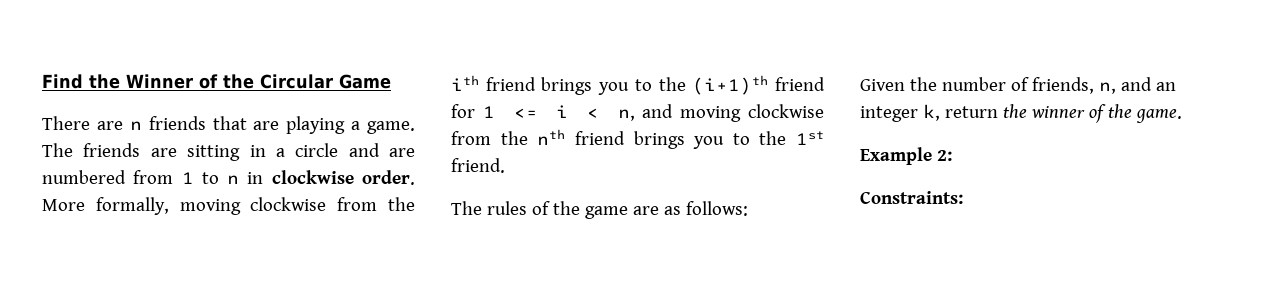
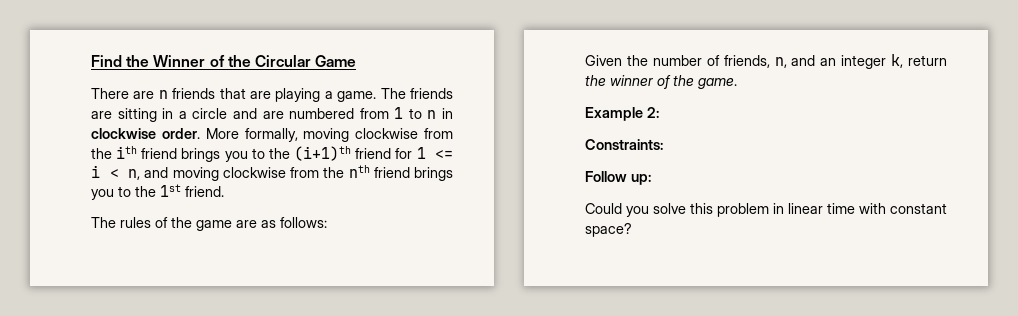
(963, 197) none -> [585,171,651,185] [585,203,947,217] [585,223,632,237] // Follow up: // Could you solve this problem in linear time with constant space?

